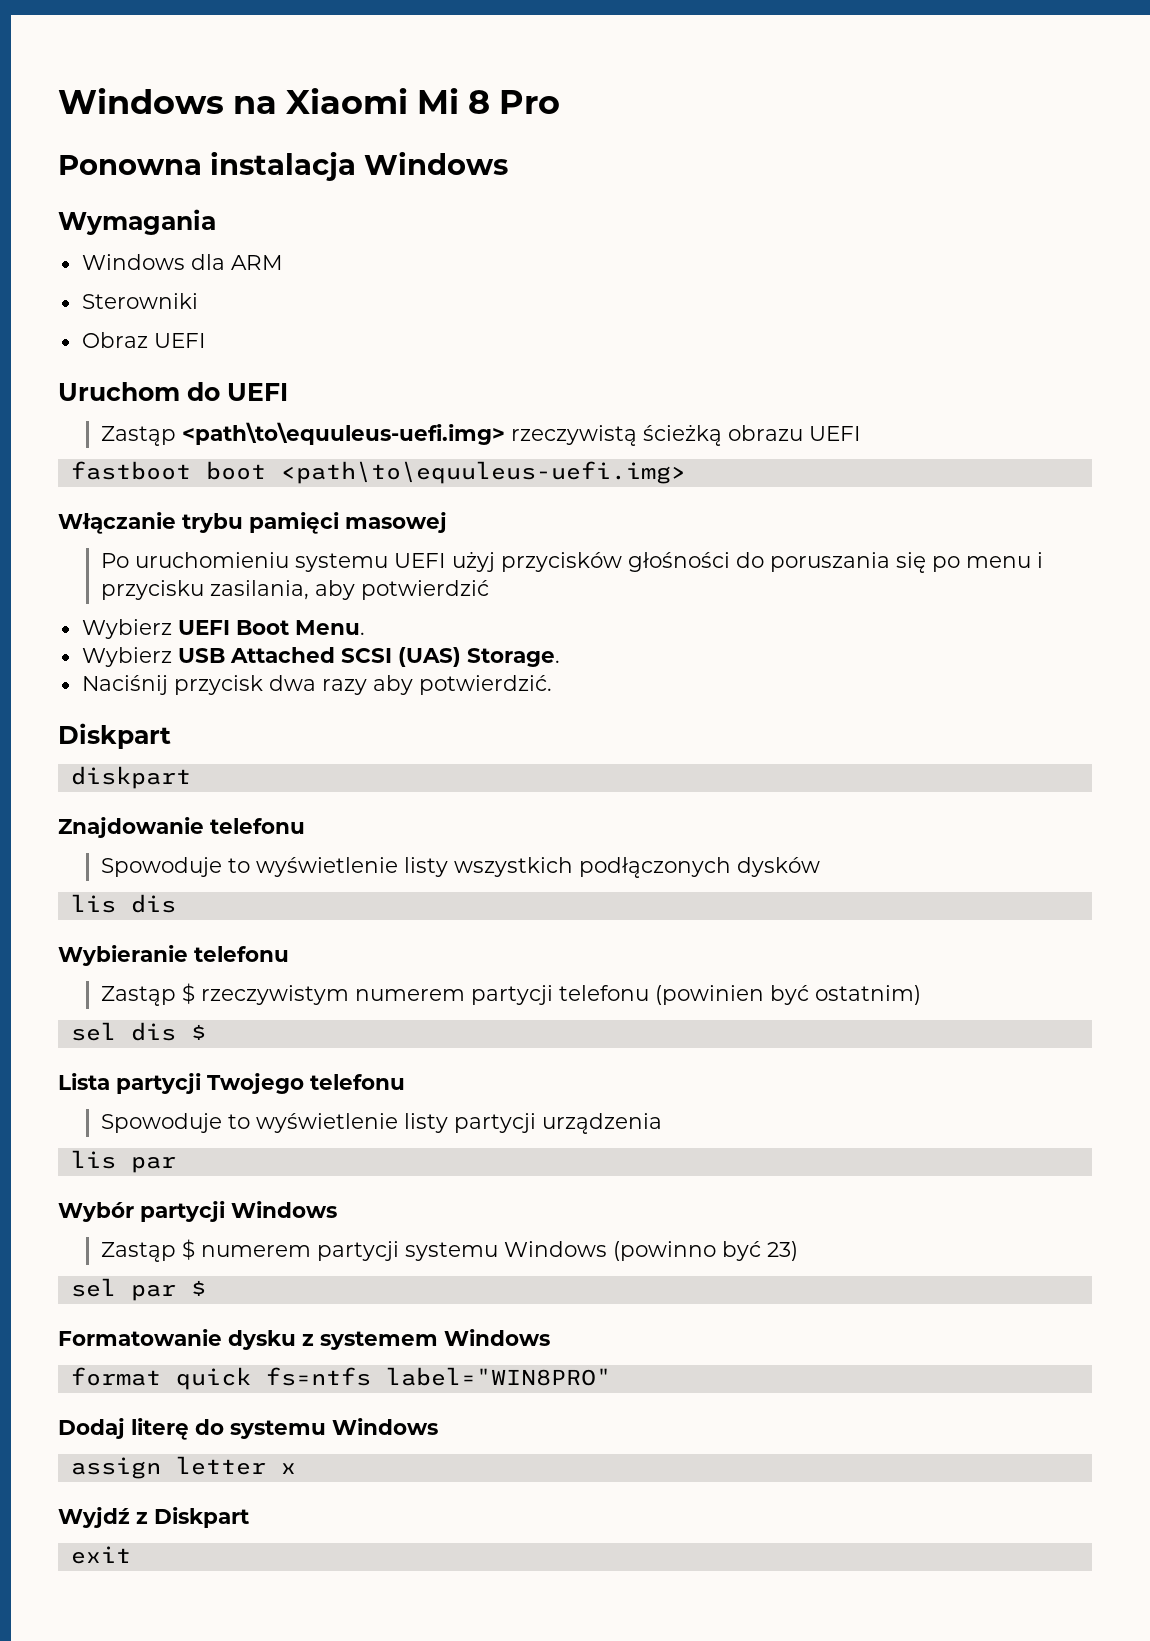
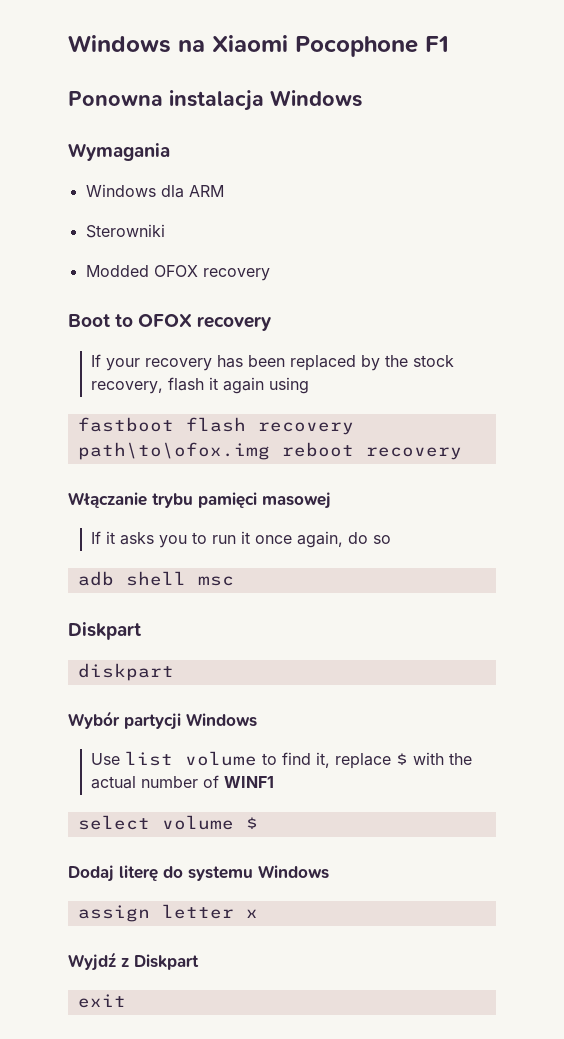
[417,88,561,114] Mi 8 Pro -> [295,36,449,57] Pocophone F1
[81,332,206,348] [58,382,288,401] [100,422,861,446] [70,461,686,484] [58,512,447,534] [100,551,1043,573] [100,580,489,600] [81,619,365,639] [81,647,560,667] [81,675,552,695] [58,723,171,749] [70,766,191,789] [58,817,305,838] [100,857,820,878] [70,894,176,913] [58,945,289,966] [100,983,921,1006] [70,1022,206,1041] [58,1073,405,1094] [100,1113,662,1134] [70,1150,176,1173] [58,1201,337,1222] [100,1239,798,1262] [70,1278,206,1301] [58,1329,550,1350] [70,1367,611,1390] Obraz UEFI // Uruchom do UEFI // Zastąp <path\to\equuleus-uefi.img> rzeczywistą ścieżką obrazu UEFI // fastboot boot <path\to\equuleus-uefi.img> // Włączanie trybu pamięci masowej // Po uruchomieniu systemu UEFI użyj przycisków głośności do poruszania się po menu i przycisku zasilania, aby potwierdzić // Wybierz UEFI Boot Menu. // Wybierz USB Attached SCSI (UAS) Storage. // Naciśnij przycisk dwa razy aby potwierdzić. // Diskpart // diskpart // Znajdowanie telefonu // Spowoduje to wyświetlenie listy wszystkich podłączonych dysków // lis dis // Wybieranie telefonu // Zastąp $ rzeczywistym numerem partycji telefonu (powinien być ostatnim) // sel dis $ // Lista partycji Twojego telefonu // Spowoduje to wyświetlenie listy partycji urządzenia // lis par // Wybór partycji Windows // Zastąp $ numerem partycji systemu Windows (powinno być 23) // sel par $ // Formatowanie dysku z systemem Windows // format quick fs=ntfs label="WIN8PRO" -> [85,265,270,281] [68,314,272,331] [90,354,454,371] [90,377,309,394] [77,417,354,435] [77,442,462,460] [68,492,331,509] [90,531,391,548] [77,571,234,586] [68,622,141,640] [77,663,174,681] [68,711,257,730] [90,751,472,769] [90,775,274,789] [77,815,258,830] Modded OFOX recovery // Boot to OFOX recovery // If your recovery has been replaced by the stock recovery, flash it again using // fastboot flash recovery path\to\ofox.img reboot recovery // Włączanie trybu pamięci masowej // If it asks you to run it once again, do so // adb shell msc // Diskpart // diskpart // Wybór partycji Windows // Use list volume to find it, replace $ with the actual number of WINF1 // select volume $

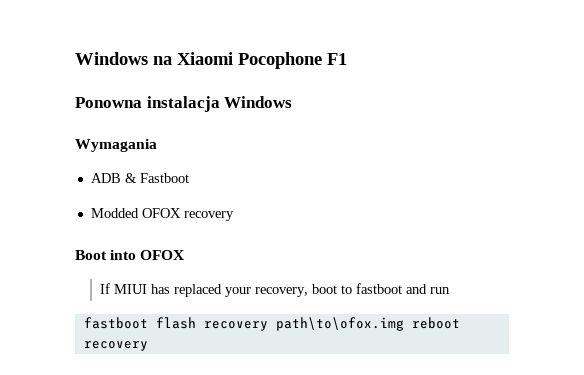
[85,184,224,198] [85,224,165,238] Windows dla ARM // Sterowniki -> [90,173,189,183] ADB & Fastboot
[115,314,272,331] [90,354,454,371] [90,377,309,394] to OFOX recovery // If your recovery has been replaced by the stock recovery, flash it again using -> [110,250,186,260] [99,283,450,297] into OFOX // If MIUI has replaced your recovery, boot to fastboot and run
[68,492,331,509] [90,531,391,548] [77,571,234,586] [68,622,141,640] [77,663,174,681] [68,711,257,730] [90,751,472,769] [90,775,274,789] [77,815,258,830] [68,865,329,882] [77,904,258,922] [68,952,199,971] [77,994,126,1008] // Włączanie trybu pamięci masowej // If it asks you to run it once again, do so // adb shell msc // Diskpart // diskpart // Wybór partycji Windows // Use list volume to find it, replace $ with the actual number of WINF1 // select volume $ // Dodaj literę do systemu Windows // assign letter x // Wyjdź z Diskpart // exit -> (148, 346) none

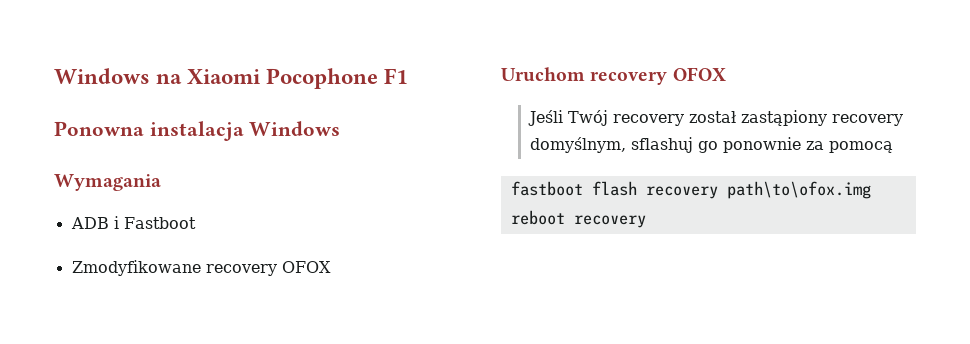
[124,173,137,183] & -> [113,216,119,229] i
[90,208,234,221] [75,250,186,260] [99,283,450,297] Modded OFOX recovery // Boot into OFOX // If MIUI has replaced your recovery, boot to fastboot and run -> [71,260,331,276] [501,67,726,85] [527,110,903,126] [529,137,893,153] Zmodyfikowane recovery OFOX // Uruchom recovery OFOX // Jeśli Twój recovery został zastąpiony recovery domyślnym, sflashuj go ponownie za pomocą

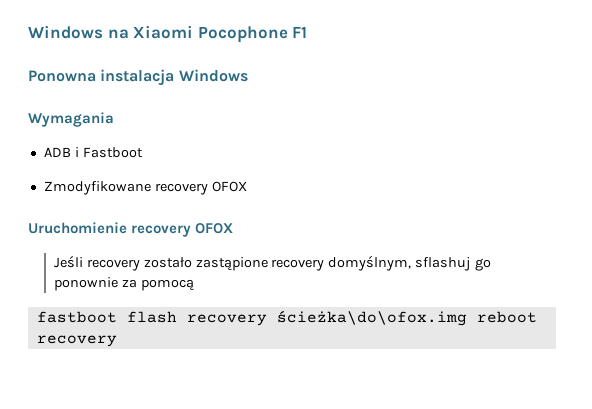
[501,67,585,82] Uruchom -> [28,222,127,234] Uruchomienie
[567,110,827,126] Twój recovery został zastąpiony -> [86,257,268,271] recovery zostało zastąpione
[726,181,871,199] path\to\ofox.img -> [276,310,467,326] ścieżka\do\ofox.img

